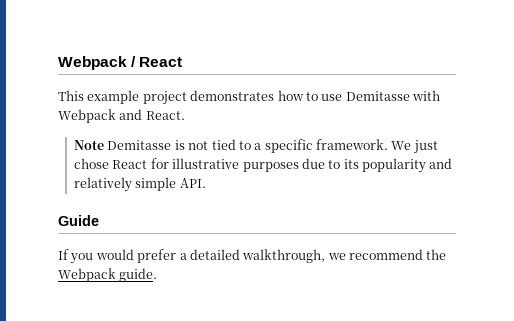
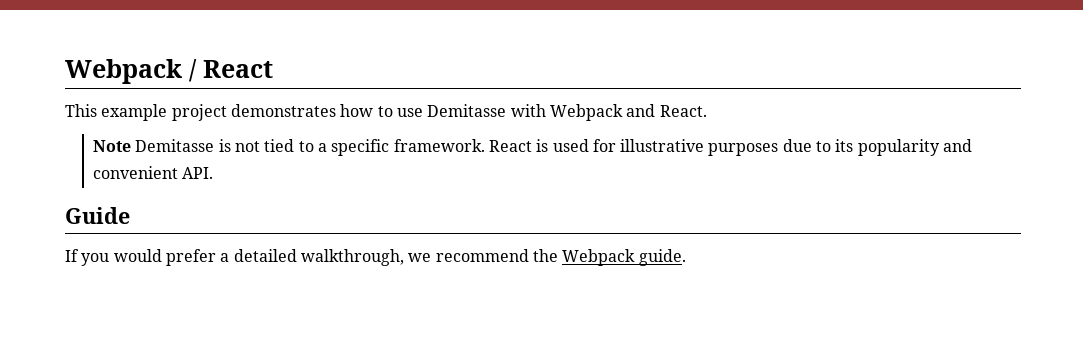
[391,140,438,154] [74,158,148,169] We just chose React -> [488,139,589,152] React is used
[74,177,177,192] relatively simple -> [93,166,179,179] convenient

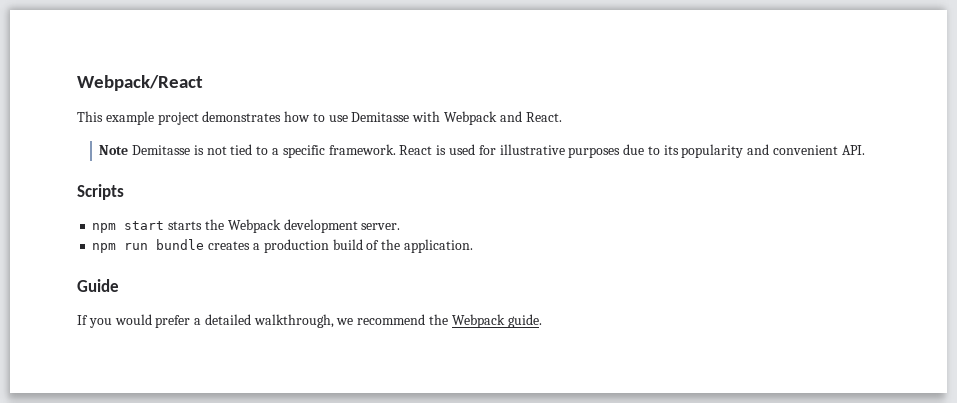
[65,59,273,84] Webpack / React -> [77,75,203,91] Webpack/React
(214, 173) none -> [77,184,124,200] [92,219,401,233] [92,239,473,253] // Scripts // npm start starts the Webpack development server. // npm run bundle creates a production build of the application.

